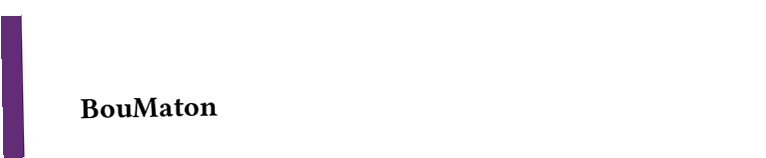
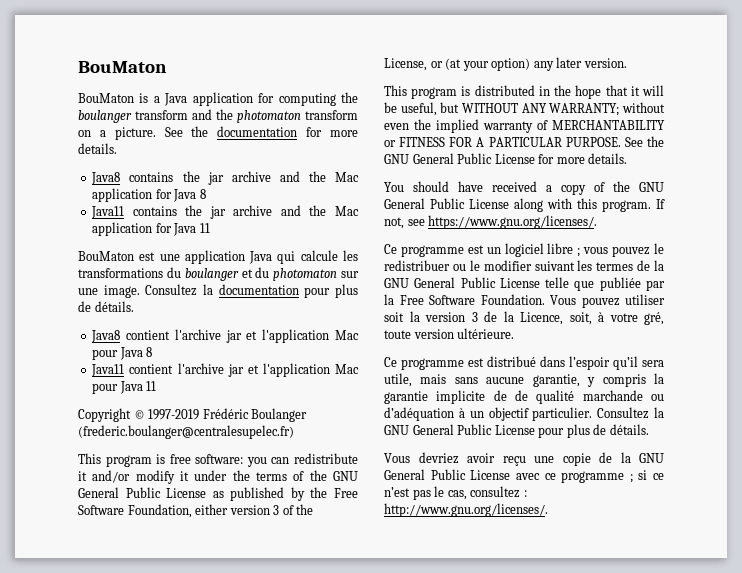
[80,96,218,120] BouMaton -> [78,61,167,73] [78,92,358,106] [78,109,358,123] [78,126,358,140] [78,143,117,154] [91,171,359,185] [92,188,206,202] [91,205,359,219] [92,222,210,236] [78,250,358,264] [78,267,359,281] [78,284,358,298] [78,301,134,312] [91,329,359,343] [92,347,153,360] [91,363,359,377] [92,381,157,394] [78,408,308,422] [78,425,294,439] [78,453,358,467] [78,470,358,484] [78,487,359,501] [78,504,314,518] [384,57,627,71] [384,85,664,99] [384,102,665,116] [384,119,665,133] [384,136,664,147] [384,153,628,164] [384,181,664,195] [384,198,665,212] [384,215,598,229] [384,243,664,257] [384,260,664,271] [384,277,665,291] [384,294,665,308] [384,311,664,325] [384,328,515,339] [384,356,664,370] [384,373,664,387] [384,390,664,404] [384,407,664,421] [384,424,649,438] [384,452,664,466] [384,469,664,483] [384,486,527,500] [384,503,548,517] BouMaton // BouMaton is a Java application for computing the boulanger transform and the photomaton transform on a picture. See the documentation for more details. // Java8 contains the jar archive and the Mac application for Java 8 // Java11 contains the jar archive and the Mac application for Java 11 // BouMaton est une application Java qui calcule les transformations du boulanger et du photomaton sur une image. Consultez la documentation pour plus de détails. // Java8 contient l'archive jar et l'application Mac pour Java 8 // Java11 contient l'archive jar et l'application Mac pour Java 11 // Copyright © 1997-2019 Frédéric Boulanger (frederic.boulanger@centralesupelec.fr) // This program is free software: you can redistribute it and/or modify it under the terms of the GNU General Public License as published by the Free Software Foundation, either version 3 of the License, or (at your option) any later version. // This program is distributed in the hope that it will be useful, but WITHOUT ANY WARRANTY; without even the implied warranty of MERCHANTABILITY or FITNESS FOR A PARTICULAR PURPOSE. See the GNU General Public License for more details. // You should have received a copy of the GNU General Public License along with this program. If not, see https://www.gnu.org/licenses/. // Ce programme est un logiciel libre ; vous pouvez le redistribuer ou le modifier suivant les termes de la GNU General Public License telle que publiée par la Free Software Foundation. Vous pouvez utiliser soit la version 3 de la Licence, soit, à votre gré, toute version ultérieure. // Ce programme est distribué dans l’espoir qu’il sera utile, mais sans aucune garantie, y compris la garantie implicite de de qualité marchande ou d’adéquation à un objectif particulier. Consultez la GNU General Public License pour plus de détails. // Vous devriez avoir reçu une copie de la GNU General Public License avec ce programme ; si ce n’est pas le cas, consultez : http://www.gnu.org/licenses/.

